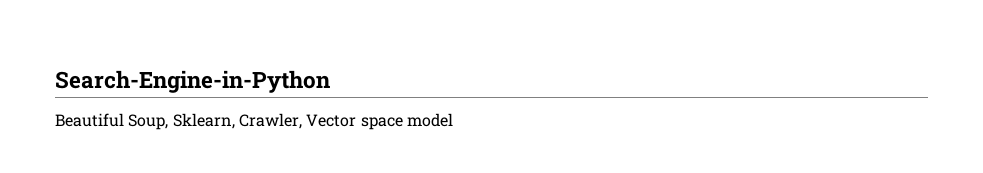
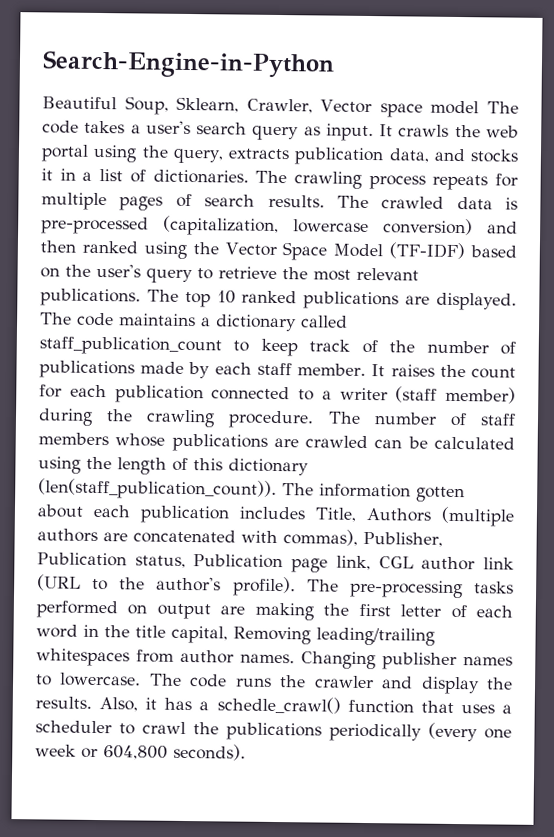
(453, 120) none -> [487,101,520,114] [42,120,519,142] [41,144,519,166] [41,168,518,191] [41,192,518,211] [41,215,518,237] [40,240,517,261] [40,263,419,284] [40,288,517,311] [40,312,348,332] [39,336,517,357] [39,360,516,379] [39,384,516,404] [38,408,517,429] [38,432,515,452] [38,456,309,476] [38,478,465,503] [37,504,515,527] [37,528,443,547] [37,552,515,573] [37,574,515,599] [36,600,514,621] [36,624,435,646] [36,648,513,671] [36,672,514,695] [35,696,512,714] [35,720,512,742] [35,743,246,761] The code takes a user's search query as input. It crawls the web portal using the query, extracts publication data, and stocks it in a list of dictionaries. The crawling process repeats for multiple pages of search results. The crawled data is pre-processed (capitalization, lowercase conversion) and then ranked using the Vector Space Model (TF-IDF) based on the user's query to retrieve the most relevant publications. The top 10 ranked publications are displayed. The code maintains a dictionary called staff_publication_count to keep track of the number of publications made by each staff member. It raises the count for each publication connected to a writer (staff member) during the crawling procedure. The number of staff members whose publications are crawled can be calculated using the length of this dictionary (len(staff_publication_count)). The information gotten about each publication includes Title, Authors (multiple authors are concatenated with commas), Publisher, Publication status, Publication page link, CGL author link (URL to the author's profile). The pre-processing tasks performed on output are making the first letter of each word in the title capital, Removing leading/trailing whitespaces from author names. Changing publisher names to lowercase. The code runs the crawler and display the results. Also, it has a schedle_crawl() function that uses a scheduler to crawl the publications periodically (every one week or 604,800 seconds).

